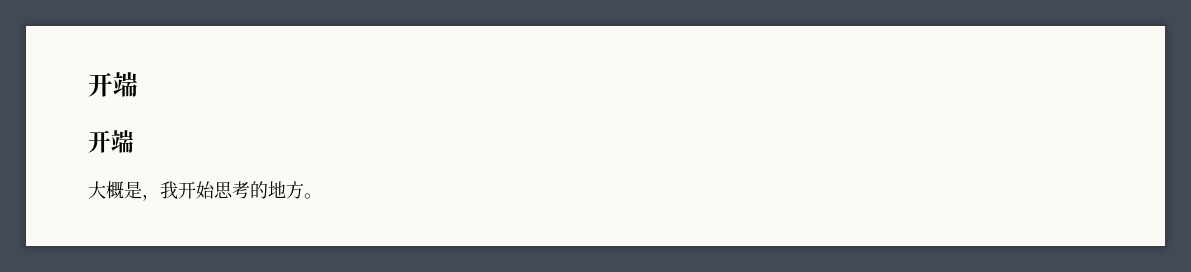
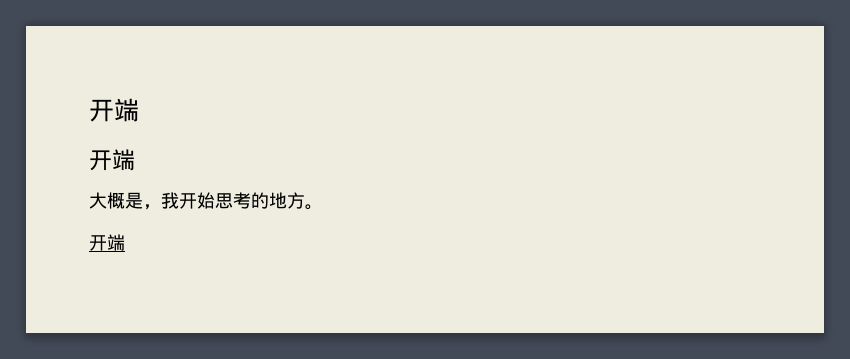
(322, 196) none -> [89,234,125,251] // 开端

